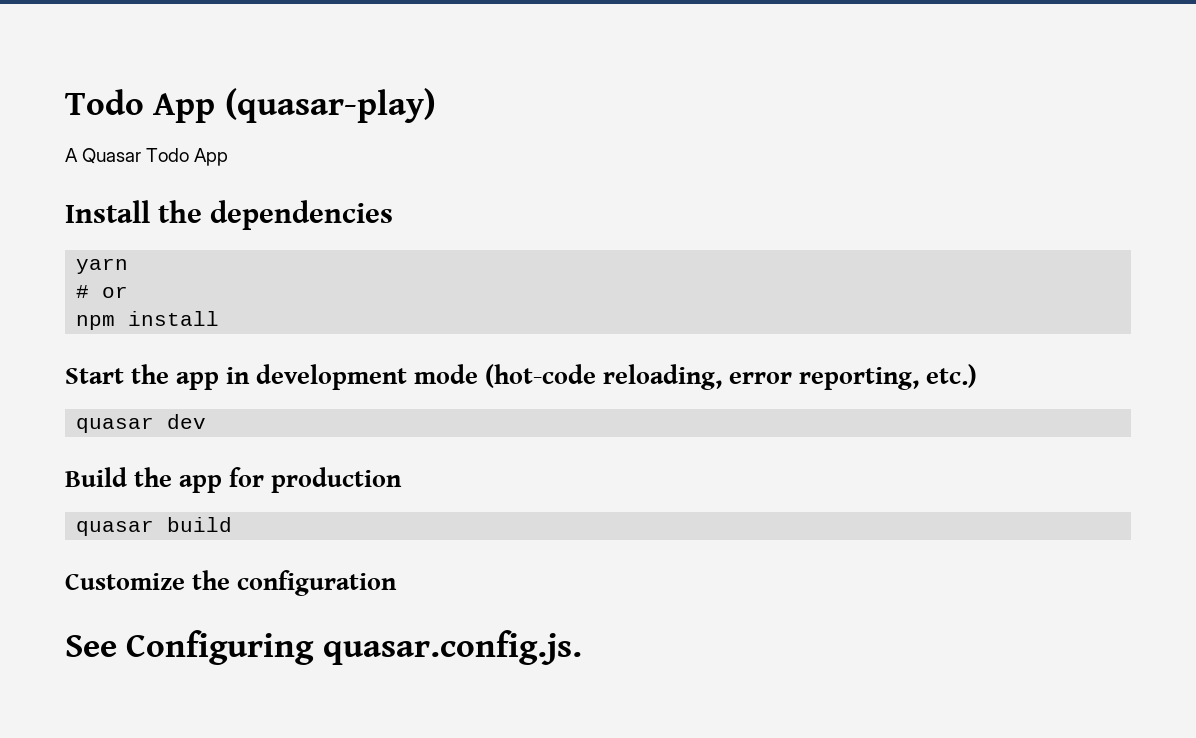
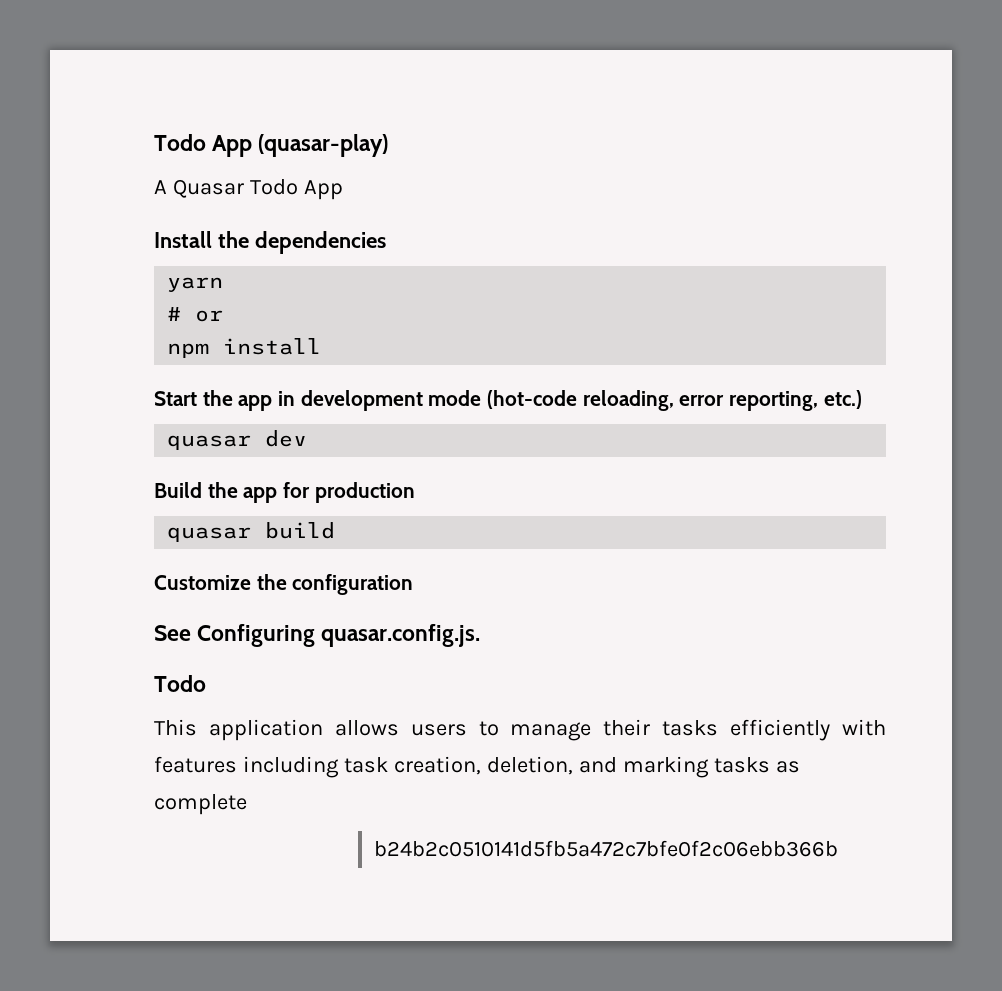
(582, 647) none -> [154,675,206,692] [154,719,887,741] [154,756,800,778] [154,794,247,815] [373,840,838,857] // Todo // This application allows users to manage their tasks efficiently with features including task creation, deletion, and marking tasks as complete // b24b2c0510141d5fb5a472c7bfe0f2c06ebb366b

